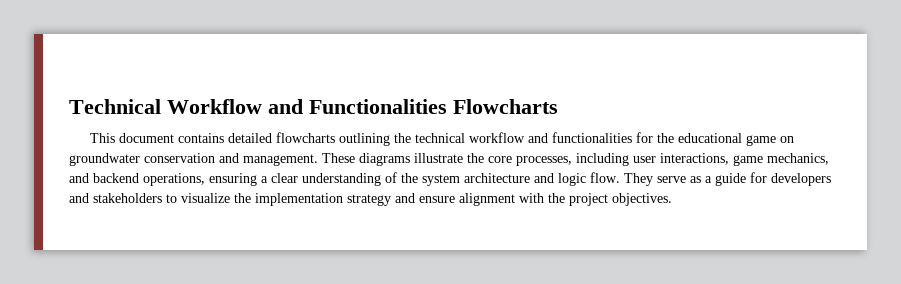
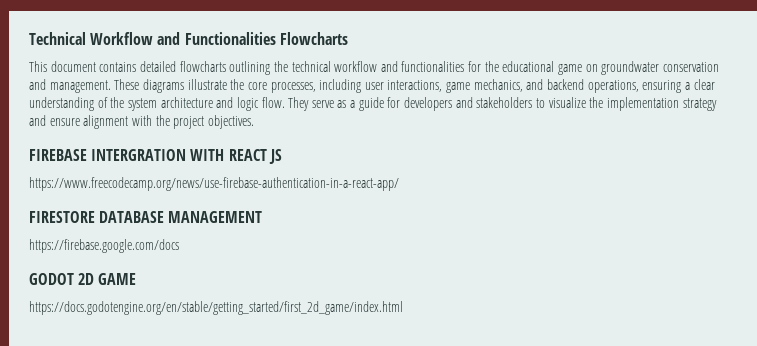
(672, 199) none -> [29,149,282,164] [29,177,399,191] [29,211,263,223] [29,239,179,253] [29,273,137,285] [29,301,403,315] // FIREBASE INTERGRATION WITH REACT JS // https://www.freecodecamp.org/news/use-firebase-authentication-in-a-react-app/ // FIRESTORE DATABASE MANAGEMENT // https://firebase.google.com/docs // GODOT 2D GAME // https://docs.godotengine.org/en/stable/getting_started/first_2d_game/index.html

